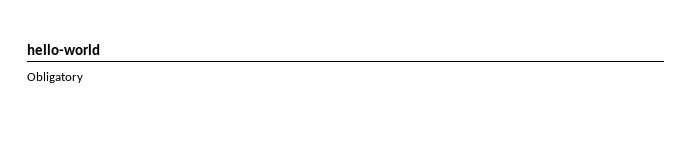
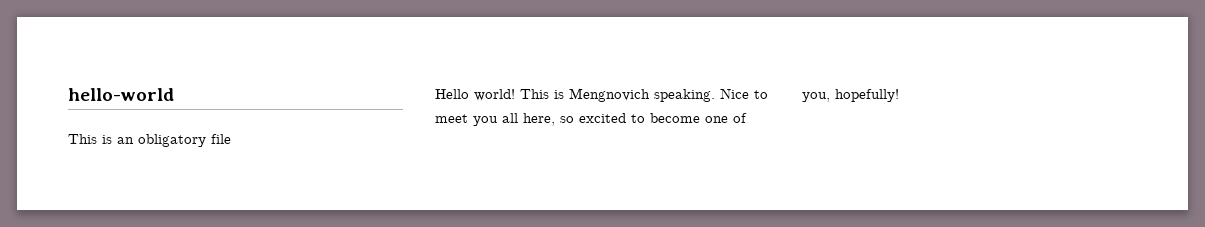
[27,72,83,83] Obligatory -> [68,134,231,147] [435,88,768,102] [435,113,747,126] [802,89,899,102] This is an obligatory file // Hello world! This is Mengnovich speaking. Nice to meet you all here, so excited to become one of you, hopefully!

